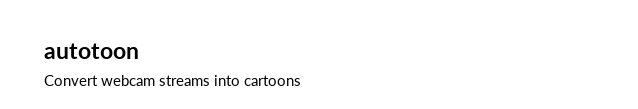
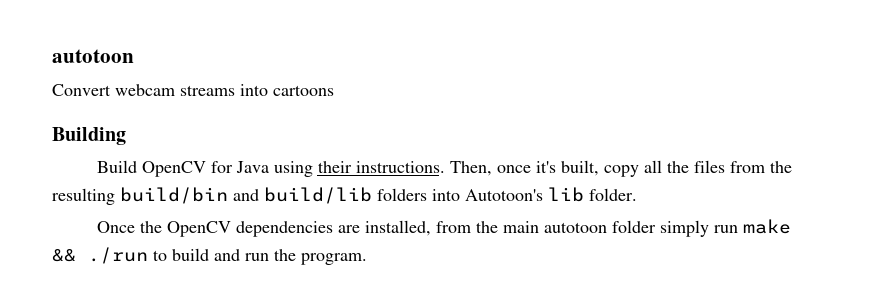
(301, 80) none -> [52,127,126,145] [96,160,792,177] [52,187,637,205] [96,219,791,237] [52,247,367,265] // Building // Build OpenCV for Java using their instructions. Then, once it's built, copy all the files from the resulting build/bin and build/lib folders into Autotoon's lib folder. // Once the OpenCV dependencies are installed, from the main autotoon folder simply run make && ./run to build and run the program.

